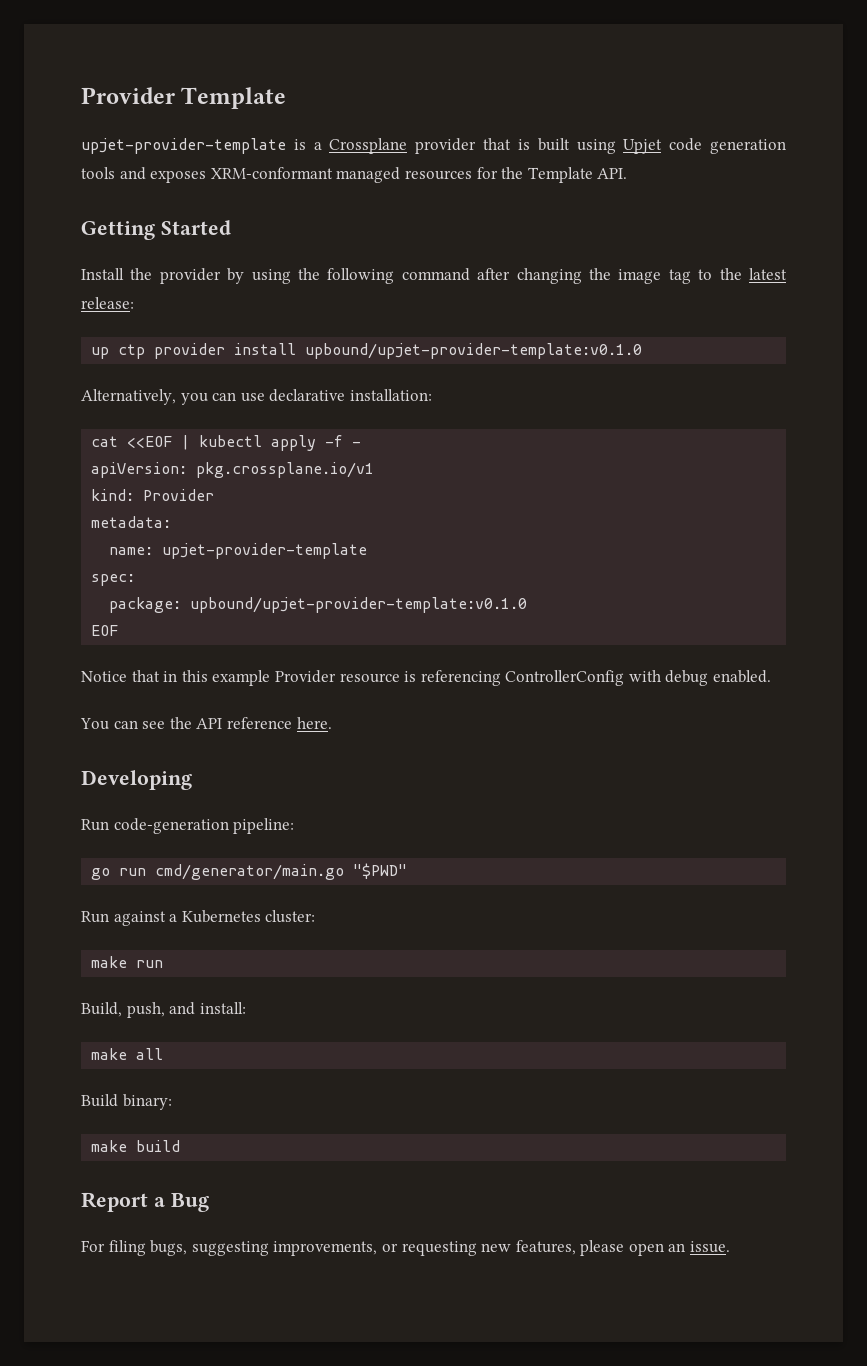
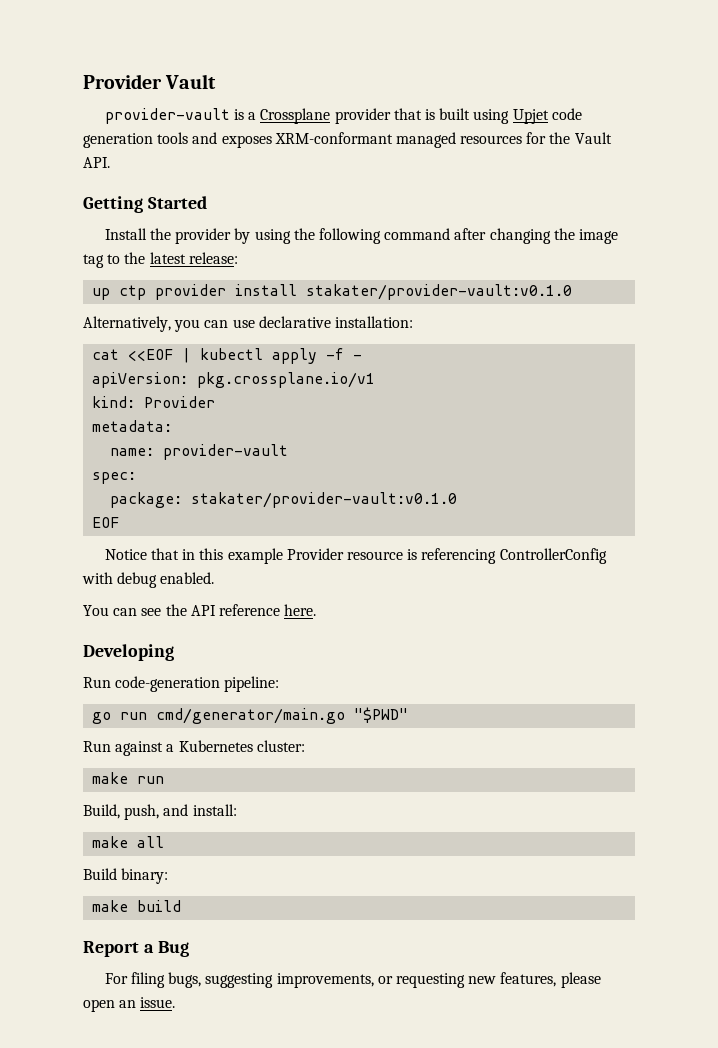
[81,87,287,109] [81,138,286,154] Provider Template // upjet-provider-template -> [83,74,217,89] [104,108,230,124] Provider Vault // provider-vault
[527,167,593,183] Template -> [574,132,612,144] Vault
[305,343,643,359] upbound/upjet-provider-template:v0.1.0 -> [306,284,573,300] stakater/provider-vault:v0.1.0
[162,543,368,559] upjet-provider-template -> [163,444,289,460] provider-vault
[190,597,528,613] upbound/upjet-provider-template:v0.1.0 -> [191,492,458,508] stakater/provider-vault:v0.1.0

